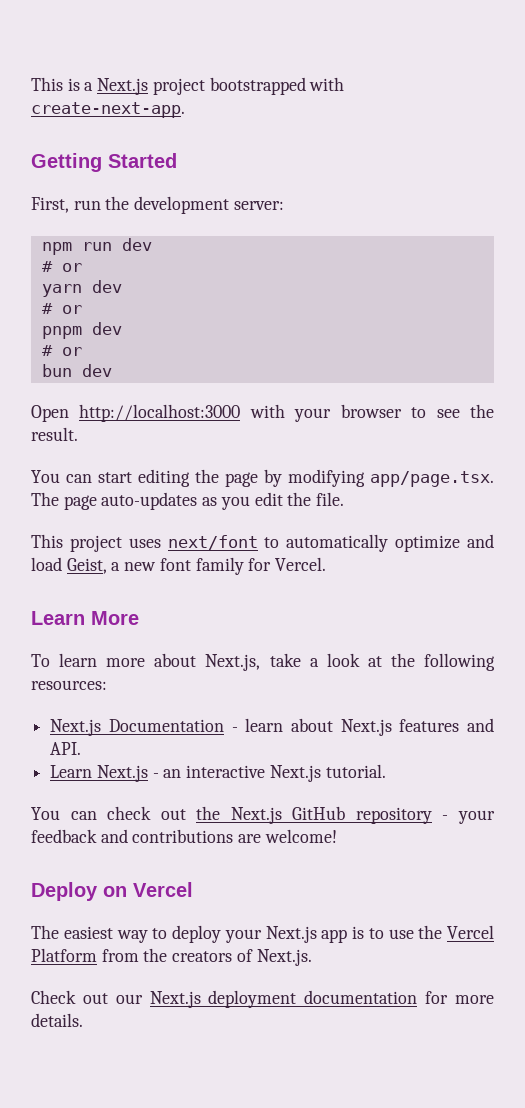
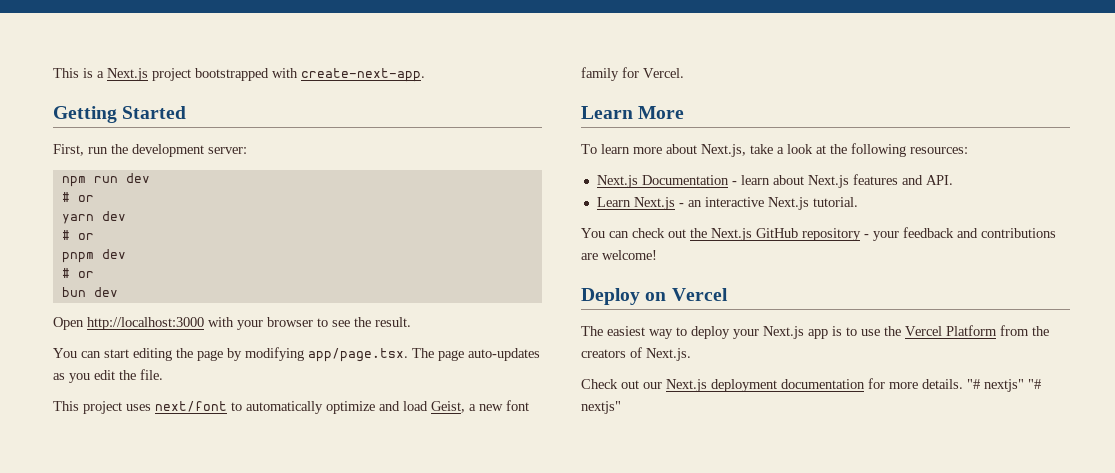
(83, 1020) none -> [967,379,1041,392] [581,401,621,414] "# nextjs" "# nextjs"

